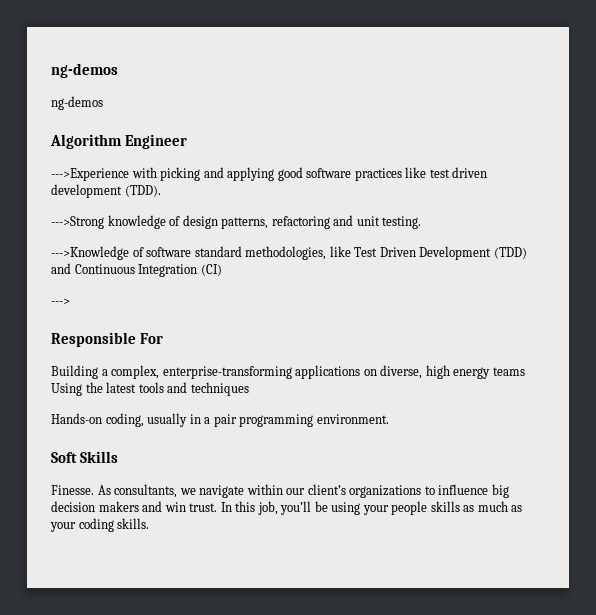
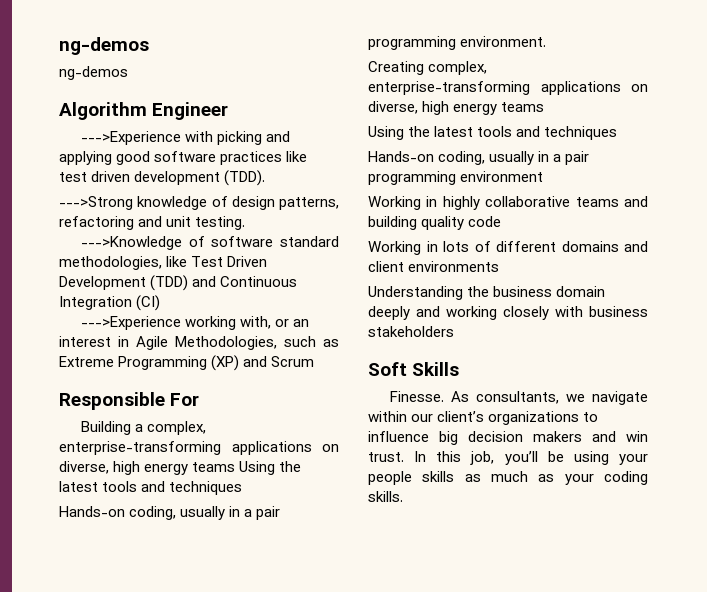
[51,298,70,305] ---> -> [81,316,310,330] [59,336,339,350] [59,355,315,371] --->Experience working with, or an interest in Agile Methodologies, such as Extreme Programming (XP) and Scrum
(389, 419) none -> [368,61,488,75] [368,81,648,95] [368,101,545,115] [368,126,618,140] [368,151,590,165] [368,171,544,185] [368,196,648,210] [368,216,502,230] [368,241,648,255] [368,261,500,272] [368,286,606,300] [368,306,648,320] [368,326,454,337] // Creating complex, enterprise-transforming applications on diverse, high energy teams // Using the latest tools and techniques // Hands-on coding, usually in a pair programming environment // Working in highly collaborative teams and building quality code // Working in lots of different domains and client environments // Understanding the business domain deeply and working closely with business stakeholders

